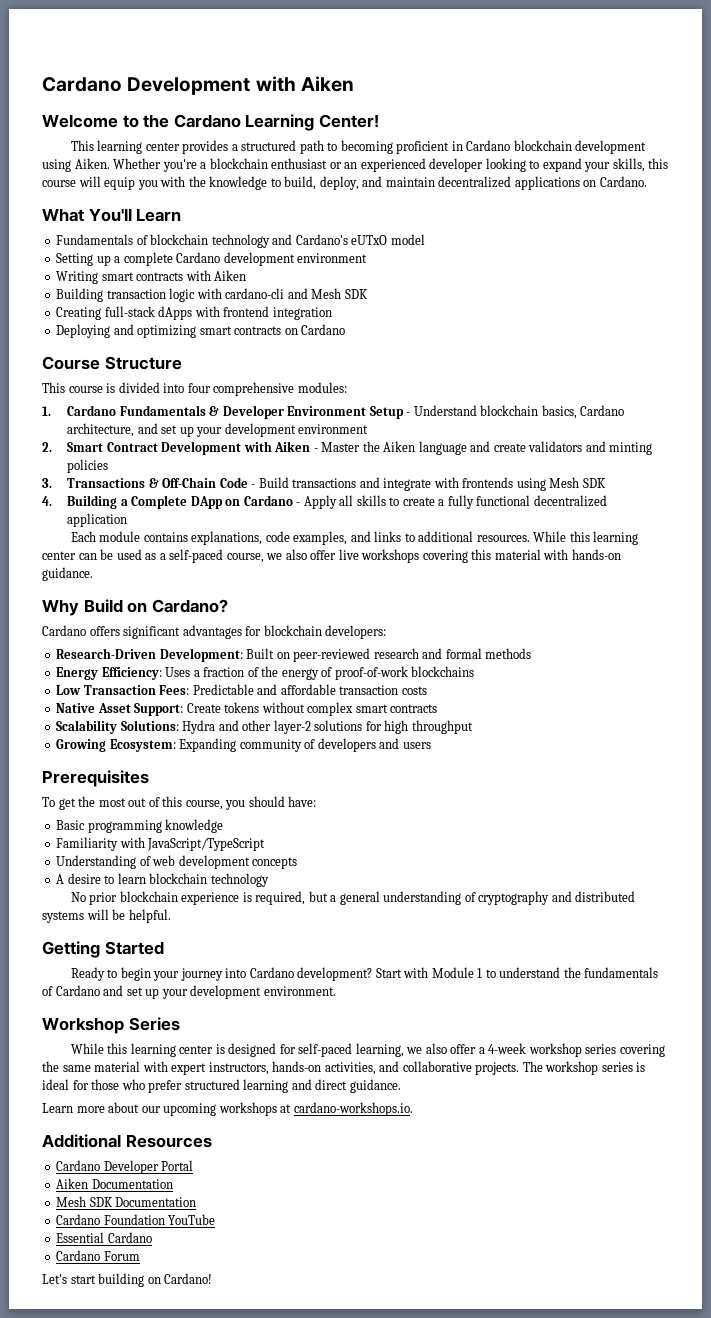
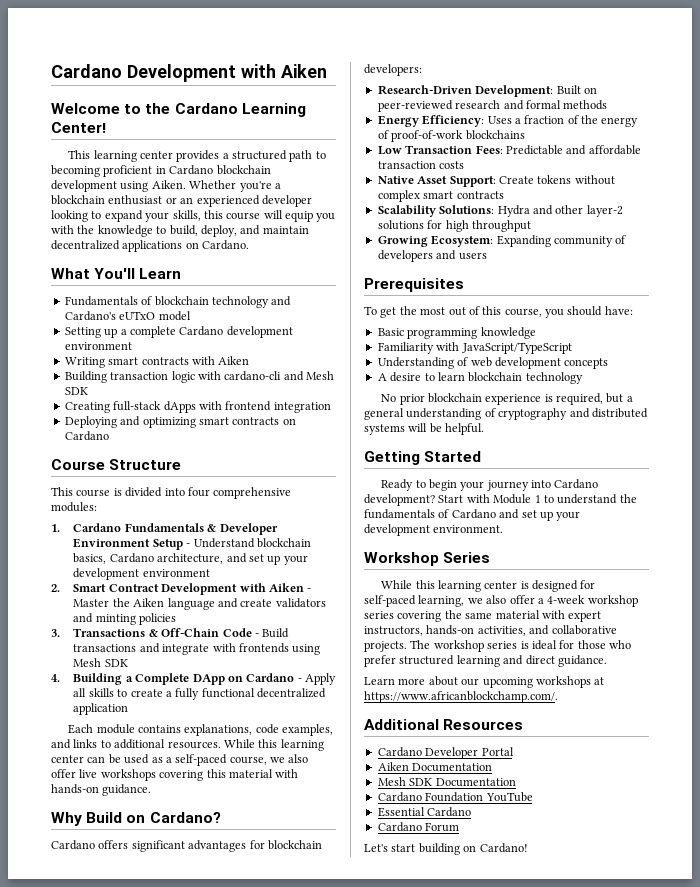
[293,1102,413,1116] cardano-workshops.io. -> [364,691,558,703] https://www.africanblockchamp.com/.

